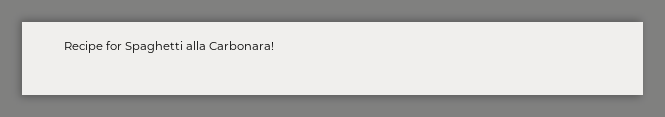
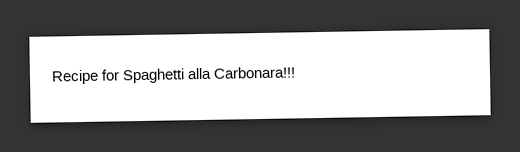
[209,41,275,50] Carbonara! -> [213,66,297,79] Carbonara!!!

